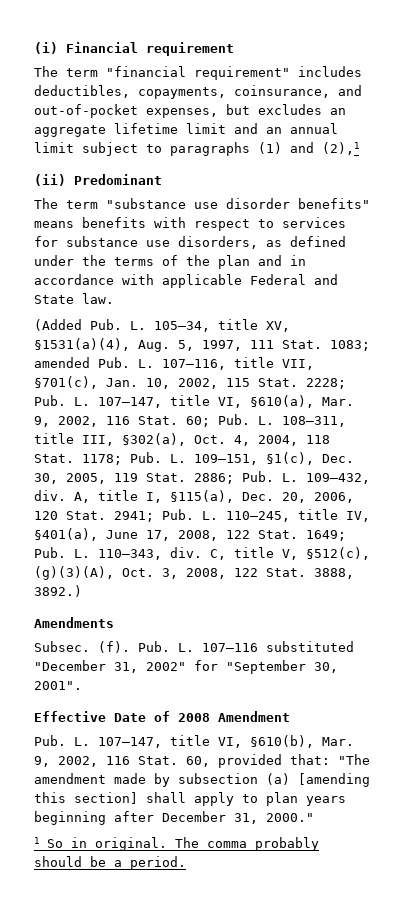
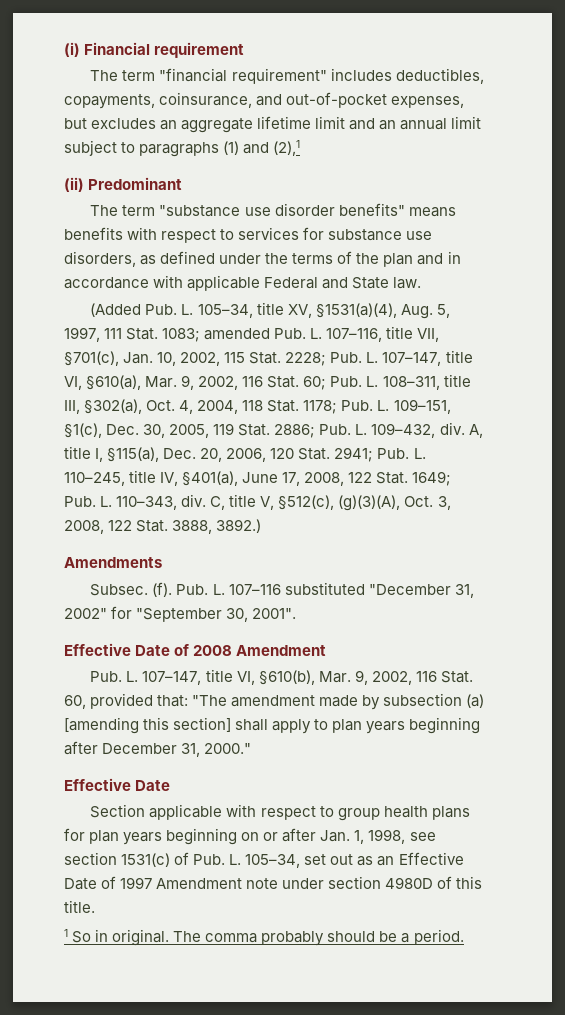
(314, 817) none -> [64,778,171,791] [90,804,470,821] [64,828,436,845] [64,852,464,868] [64,876,483,890] [64,900,95,913] // Effective Date // Section applicable with respect to group health plans for plan years beginning on or after Jan. 1, 1998, see section 1531(c) of Pub. L. 105–34, set out as an Effective Date of 1997 Amendment note under section 4980D of this title.

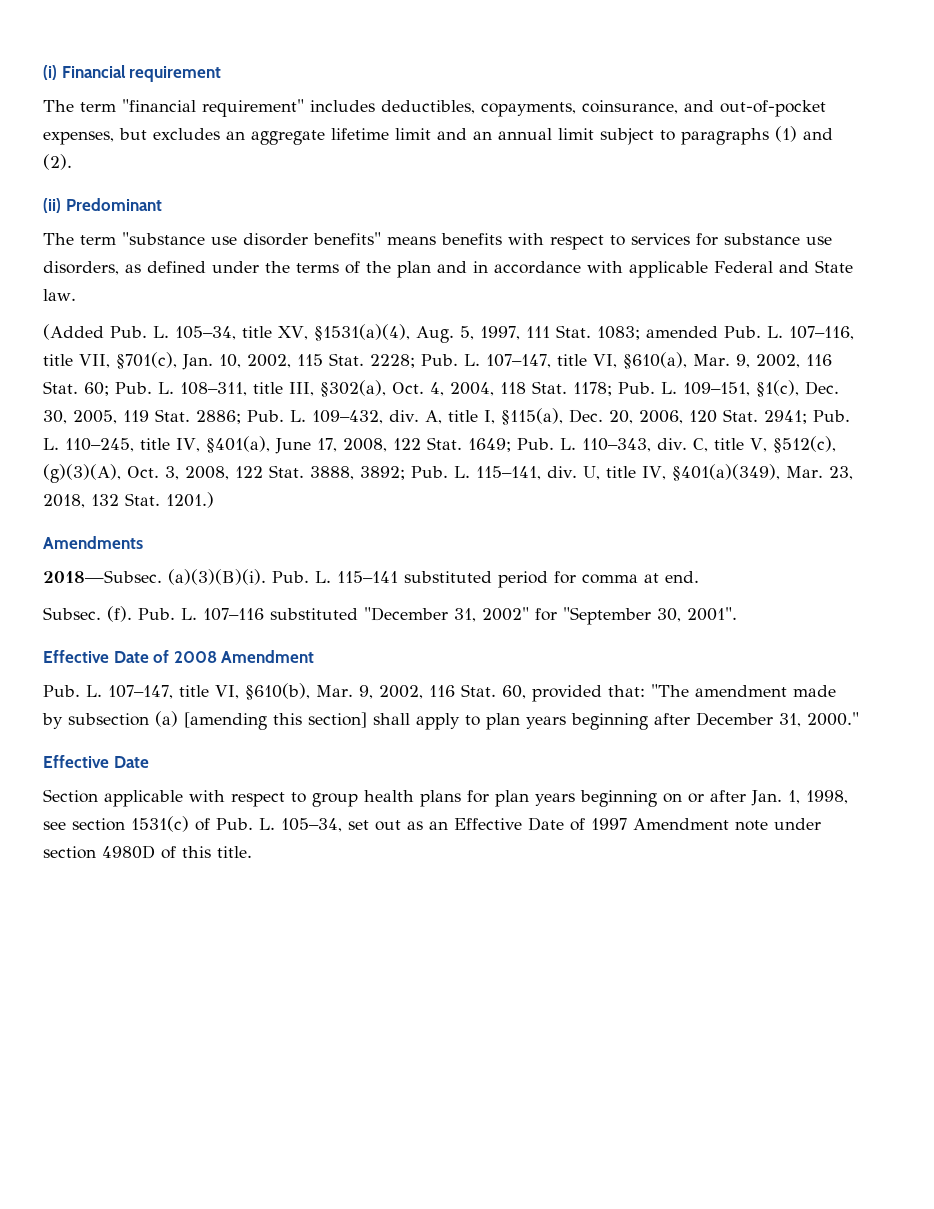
[273,140,301,156] (2),1 -> [43,154,72,170] (2).
[216,519,262,533] [64,557,162,568] 3892.) // Amendments -> [360,464,853,481] [43,492,214,508] [43,536,143,549] [43,569,699,588] 3892; Pub. L. 115–141, div. U, title IV, §401(a)(349), Mar. 23, 2018, 132 Stat. 1201.) // Amendments // 2018—Subsec. (a)(3)(B)(i). Pub. L. 115–141 substituted period for comma at end.
[64,929,464,946] // 1 So in original. The comma probably should be a period. -> (252, 852) none

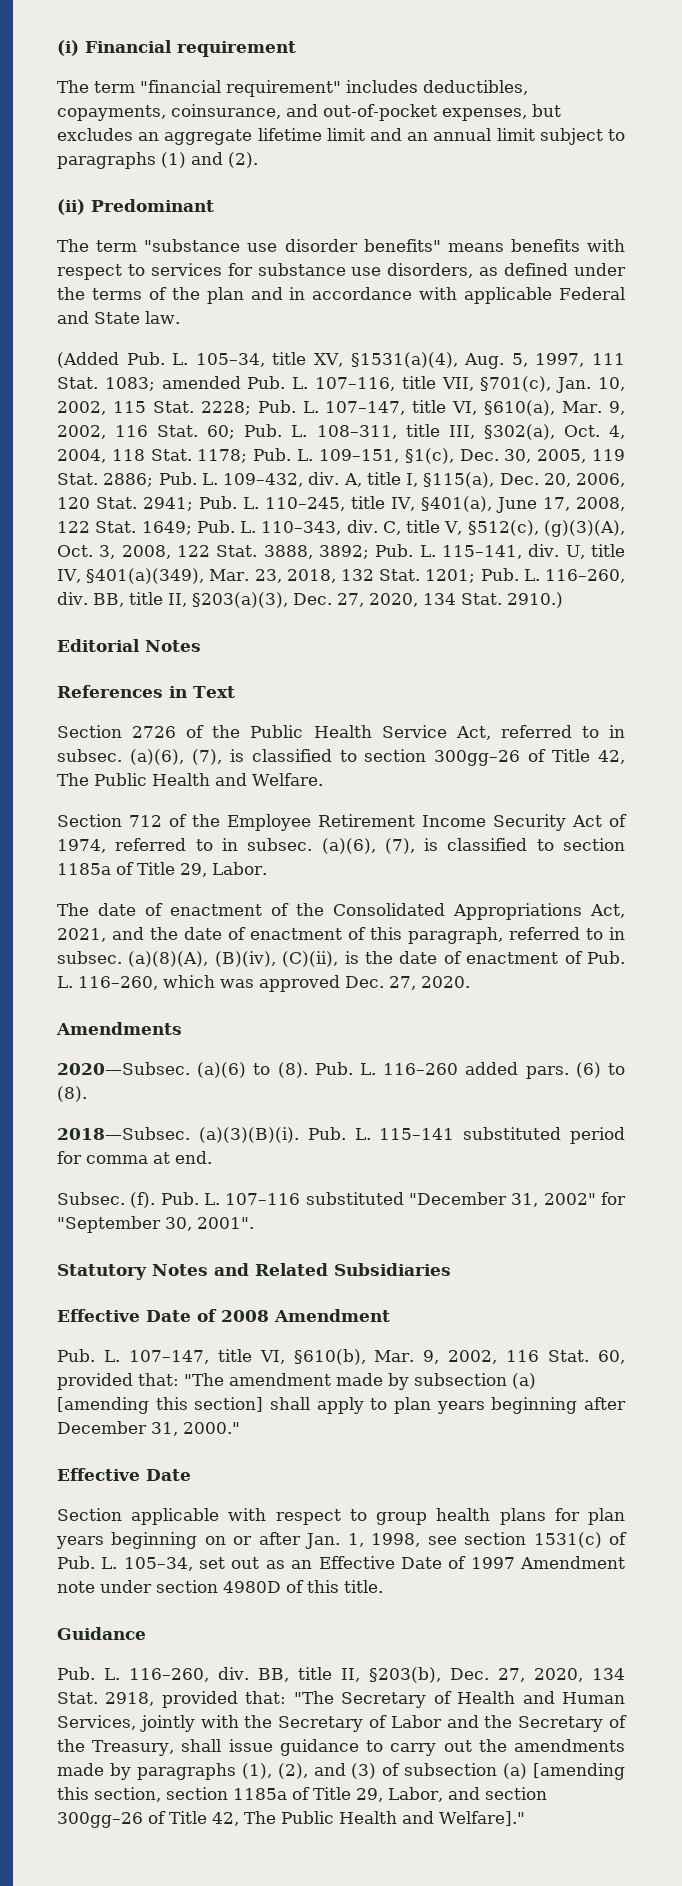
[166,492,214,508] [43,536,143,549] 1201.) // Amendments -> [425,568,625,583] [57,592,563,608] [57,639,201,652] [57,685,235,698] [57,725,626,740] [57,749,625,766] [57,773,323,786] [57,814,627,831] [57,838,626,854] [57,862,267,877] [57,903,625,920] [57,927,625,944] [57,951,625,967] [57,975,470,992] [56,1022,182,1035] [57,1062,625,1079] [57,1086,87,1102] 1201; Pub. L. 116–260, div. BB, title II, §203(a)(3), Dec. 27, 2020, 134 Stat. 2910.) // Editorial Notes // References in Text // Section 2726 of the Public Health Service Act, referred to in subsec. (a)(6), (7), is classified to section 300gg–26 of Title 42, The Public Health and Welfare. // Section 712 of the Employee Retirement Income Security Act of 1974, referred to in subsec. (a)(6), (7), is classified to section 1185a of Title 29, Labor. // The date of enactment of the Consolidated Appropriations Act, 2021, and the date of enactment of this paragraph, referred to in subsec. (a)(8)(A), (B)(iv), (C)(ii), is the date of enactment of Pub. L. 116–260, which was approved Dec. 27, 2020. // Amendments // 2020—Subsec. (a)(6) to (8). Pub. L. 116–260 added pars. (6) to (8).
(738, 614) none -> [57,1263,451,1280] // Statutory Notes and Related Subsidiaries
(252, 852) none -> [57,1627,146,1640] [57,1667,625,1683] [57,1691,626,1708] [57,1715,627,1732] [57,1739,625,1756] [57,1763,625,1780] [57,1787,547,1802] [57,1811,525,1828] // Guidance // Pub. L. 116–260, div. BB, title II, §203(b), Dec. 27, 2020, 134 Stat. 2918, provided that: "The Secretary of Health and Human Services, jointly with the Secretary of Labor and the Secretary of the Treasury, shall issue guidance to carry out the amendments made by paragraphs (1), (2), and (3) of subsection (a) [amending this section, section 1185a of Title 29, Labor, and section 300gg–26 of Title 42, The Public Health and Welfare]."

